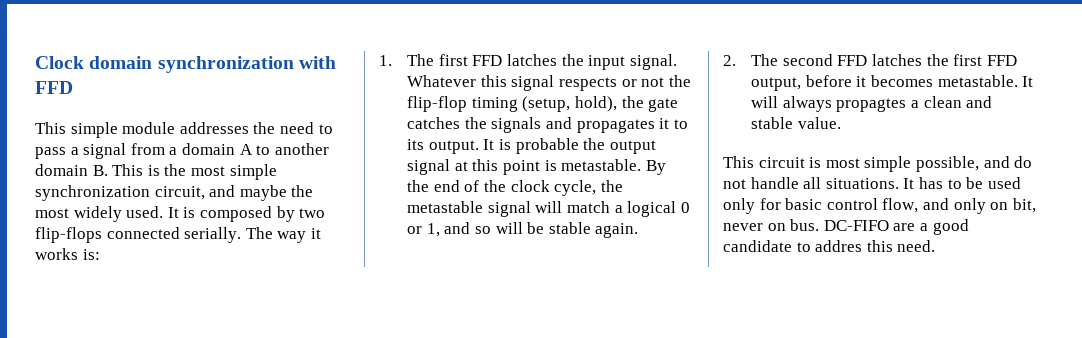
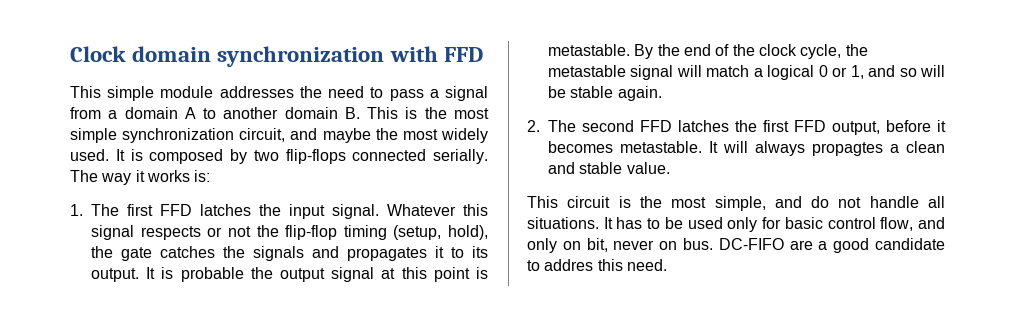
[825,156,979,172] most simple possible, -> [639,196,766,211] the most simple,

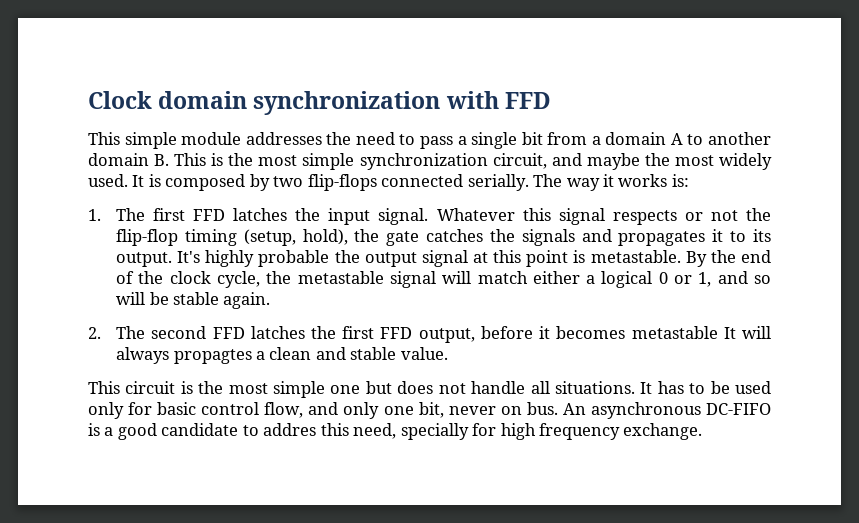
[445,86,489,101] signal -> [471,132,543,149] single bit
[146,267,174,279] It is -> [177,250,255,267] It's highly
(750, 71) none -> [532,271,580,284] either
[620,141,702,153] metastable. -> [631,326,718,339] metastable
[714,196,830,211] simple, and do -> [273,381,434,398] simple one but does
[562,241,581,250] on -> [383,406,414,415] one
[718,238,813,250] DC-FIFO are -> [562,402,771,419] [88,423,100,436] An asynchronous DC-FIFO is
[626,259,667,271] need. -> [353,423,703,440] need, specially for high frequency exchange.

